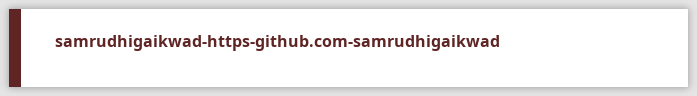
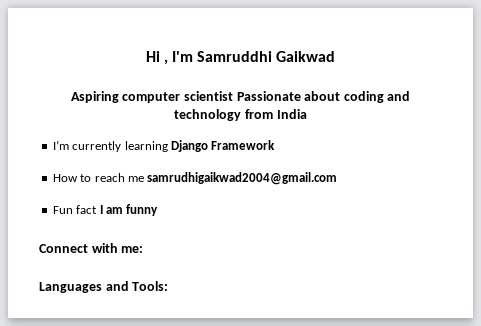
[55,35,500,51] samrudhigaikwad-https-github.com-samrudhigaikwad -> [145,51,336,65] [70,91,411,103] [174,109,307,121] [52,140,276,152] [52,172,338,185] [52,204,159,216] [39,243,144,253] [39,281,169,293] Hi , I'm Samruddhi Gaikwad // Aspiring computer scientist Passionate about coding and technology from India // I’m currently learning Django Framework // How to reach me samrudhigaikwad2004@gmail.com // Fun fact I am funny // Connect with me: // Languages and Tools:

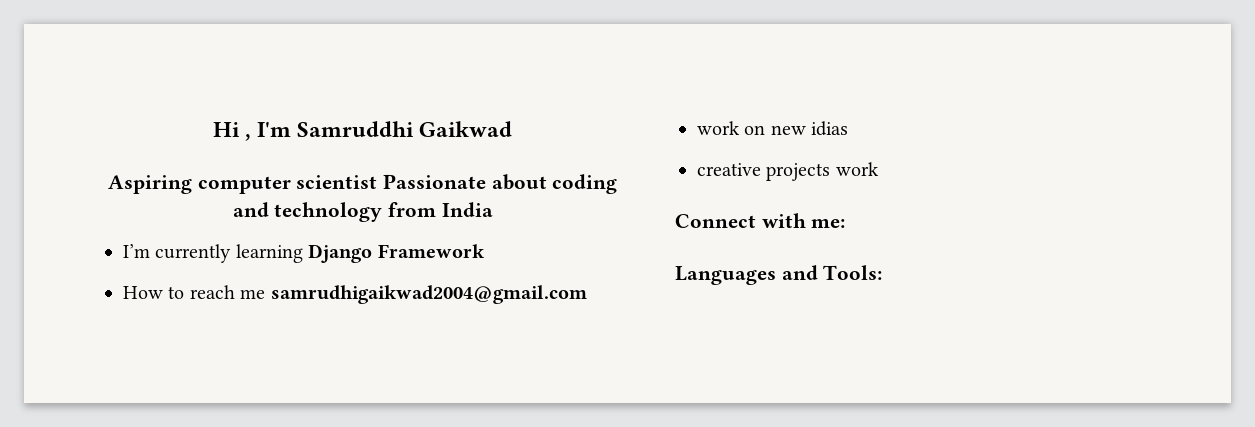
[52,204,159,216] Fun fact I am funny -> [697,121,849,136] [697,162,879,181] work on new idias // creative projects work

